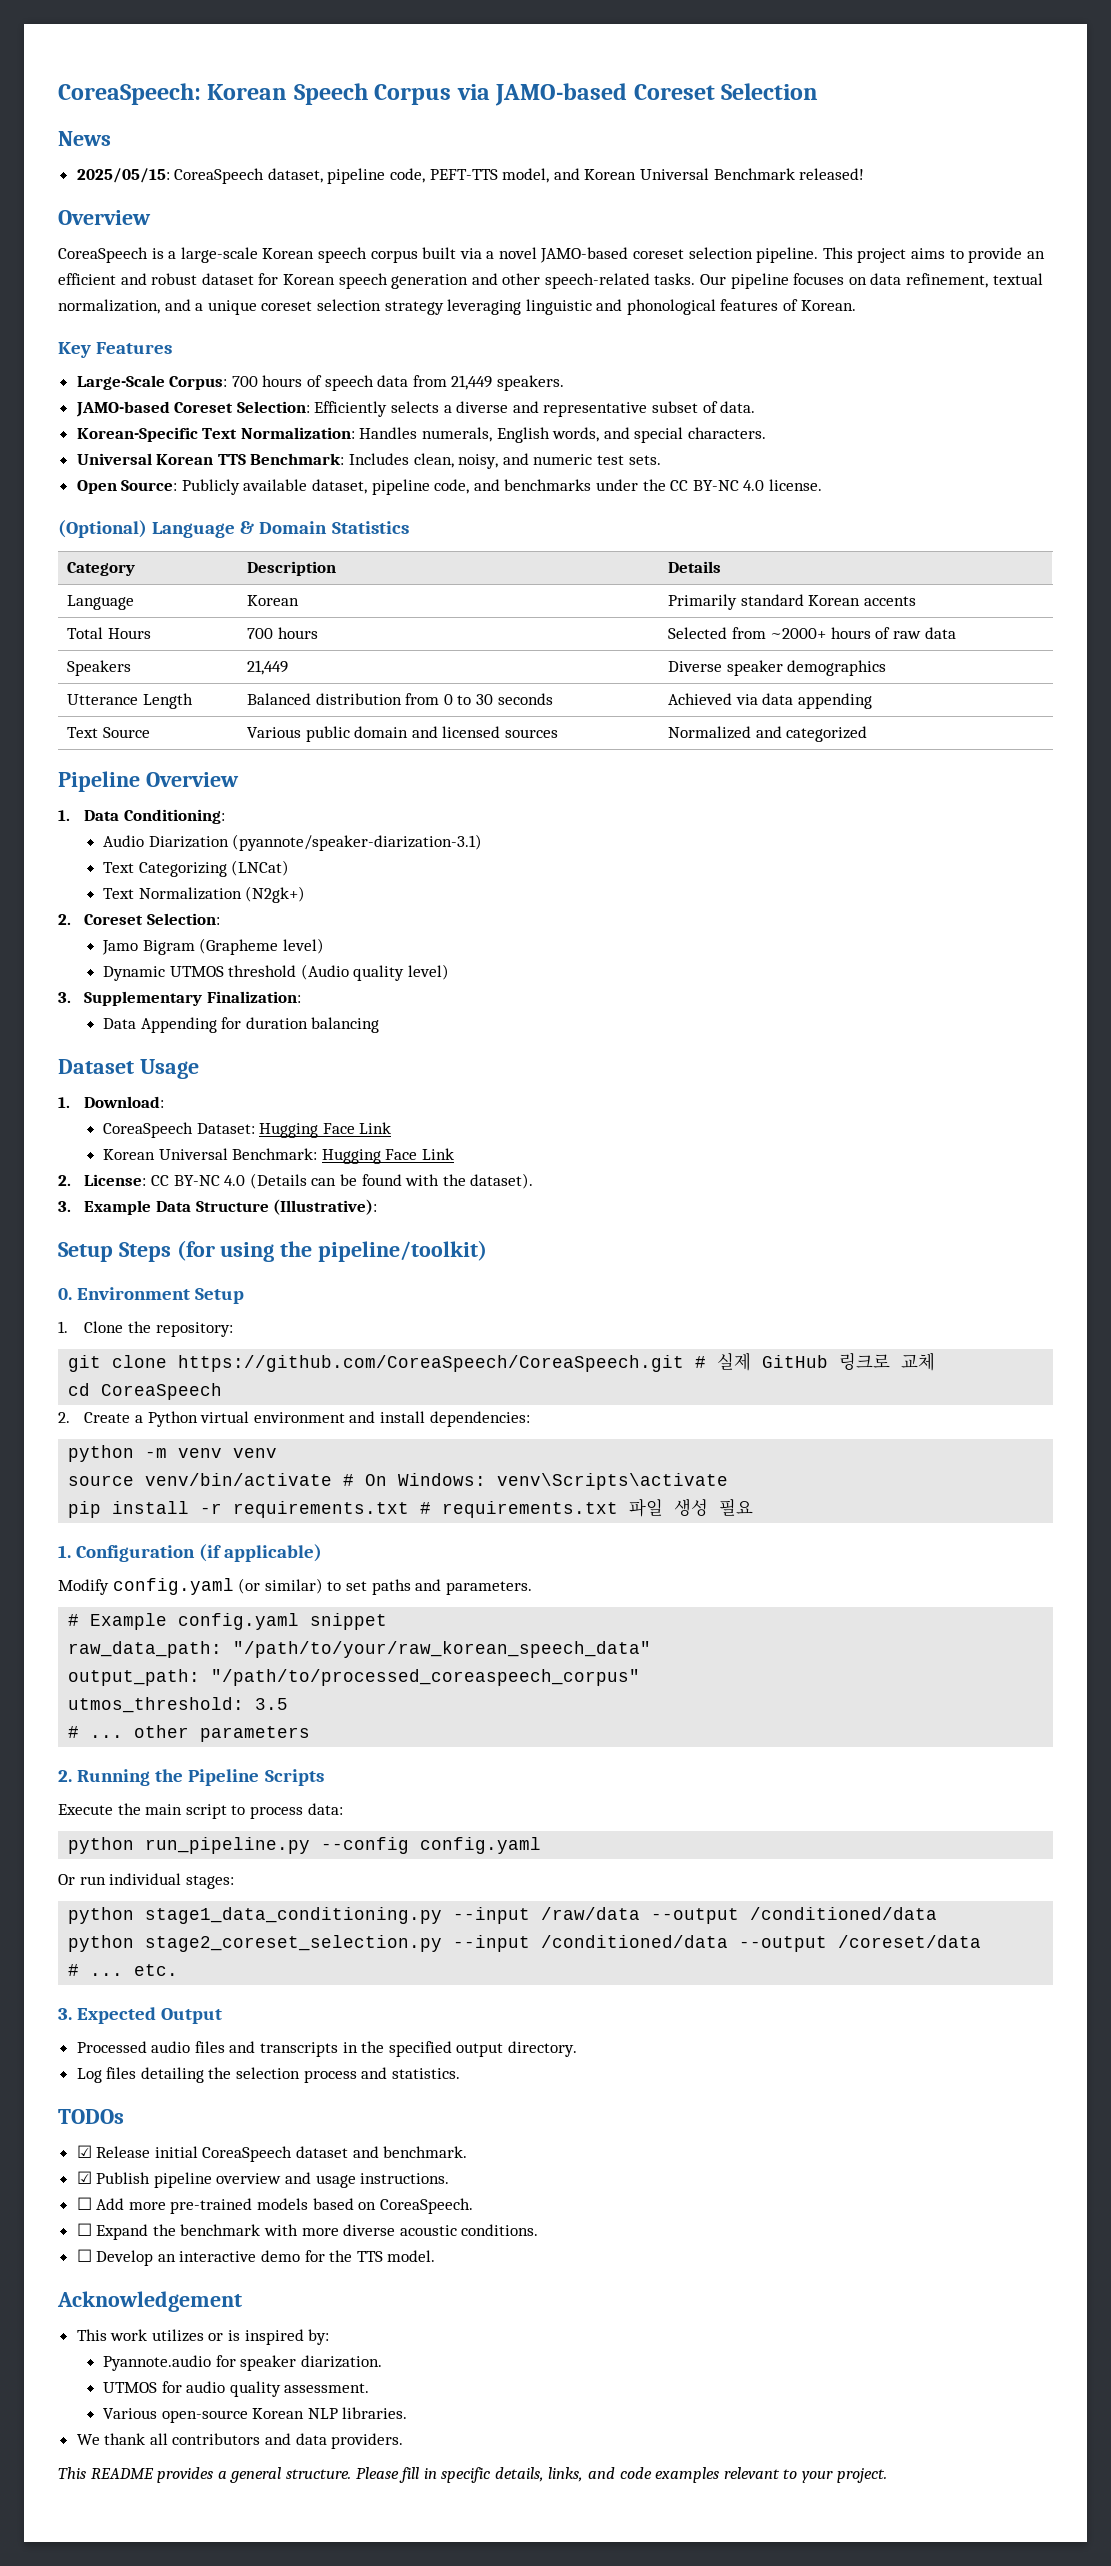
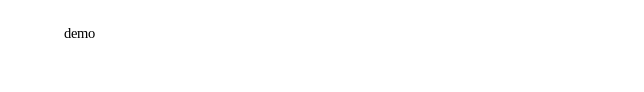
[58,83,819,106] [58,131,111,146] [76,168,865,184] [58,210,151,225] [58,247,1045,263] [58,273,1043,289] [58,299,856,315] [58,342,173,358] [76,375,565,391] [75,401,756,417] [76,427,767,443] [76,453,661,469] [76,479,822,495] [58,520,409,538] [67,562,136,576] [247,561,337,576] [668,561,722,573] [67,595,135,610] [247,595,300,606] [668,594,916,610] [67,627,151,639] [247,627,318,639] [668,627,956,639] [67,660,132,676] [247,660,289,675] [668,660,887,676] [67,693,193,709] [247,693,553,705] [668,693,872,709] [67,727,150,738] [247,726,558,742] [668,726,868,742] [58,771,239,792] [58,809,225,824] [103,834,483,851] [103,860,290,877] [103,886,306,903] [58,913,220,925] [102,938,324,955] [103,964,450,981] [58,991,301,1006] [103,1017,380,1033] [58,1059,199,1079] [58,1096,165,1108] [103,1122,392,1138] [103,1148,455,1164] [58,1173,534,1189] [58,1199,378,1215] [58,1240,488,1262] [58,1287,245,1304] [58,1321,233,1337] [68,1352,936,1372] [68,1383,223,1400] [58,1411,530,1427] [68,1445,278,1462] [68,1473,729,1490] [68,1498,754,1518] [58,1544,323,1562] [58,1578,532,1595] [68,1613,388,1630] [68,1641,652,1658] [68,1669,641,1686] [68,1697,289,1713] [68,1725,311,1742] [58,1769,324,1786] [58,1803,343,1819] [68,1837,542,1854] [58,1873,234,1889] [68,1907,938,1924] [68,1935,982,1952] [68,1964,179,1976] [58,2007,223,2024] [76,2041,578,2057] [76,2067,460,2083] [58,2109,124,2124] [76,2145,468,2162] [76,2171,450,2188] [76,2197,473,2214] [76,2223,539,2240] [76,2249,436,2266] [57,2291,242,2312] [76,2329,330,2345] [103,2355,382,2371] [103,2381,370,2397] [103,2407,408,2423] [76,2433,404,2449] [58,2467,887,2483] CoreaSpeech: Korean Speech Corpus via JAMO-based Coreset Selection // News // 2025/05/15: CoreaSpeech dataset, pipeline code, PEFT-TTS model, and Korean Universal Benchmark released! // Overview // CoreaSpeech is a large-scale Korean speech corpus built via a novel JAMO-based coreset selection pipeline. This project aims to provide an efficient and robust dataset for Korean speech generation and other speech-related tasks. Our pipeline focuses on data refinement, textual normalization, and a unique coreset selection strategy leveraging linguistic and phonological features of Korean. // Key Features // Large-Scale Corpus: 700 hours of speech data from 21,449 speakers. // JAMO-based Coreset Selection: Efficiently selects a diverse and representative subset of data. // Korean-Specific Text Normalization: Handles numerals, English words, and special characters. // Universal Korean TTS Benchmark: Includes clean, noisy, and numeric test sets. // Open Source: Publicly available dataset, pipeline code, and benchmarks under the CC BY-NC 4.0 license. // (Optional) Language & Domain Statistics // Category | Description | Details // Language | Korean | Primarily standard Korean accents // Total Hours | 700 hours | Selected from ~2000+ hours of raw data // Speakers | 21,449 | Diverse speaker demographics // Utterance Length | Balanced distribution from 0 to 30 seconds | Achieved via data appending // Text Source | Various public domain and licensed sources | Normalized and categorized // Pipeline Overview // 1. Data Conditioning: // Audio Diarization (pyannote/speaker-diarization-3.1) // Text Categorizing (LNCat) // Text Normalization (N2gk+) // 2. Coreset Selection: // Jamo Bigram (Grapheme level) // Dynamic UTMOS threshold (Audio quality level) // 3. Supplementary Finalization: // Data Appending for duration balancing // Dataset Usage // 1. Download: // CoreaSpeech Dataset: Hugging Face Link // Korean Universal Benchmark: Hugging Face Link // 2. License: CC BY-NC 4.0 (Details can be found with the dataset). // 3. Example Data Structure (Illustrative): // Setup Steps (for using the pipeline/toolkit) // 0. Environment Setup // 1. Clone the repository: // git clone https://github.com/CoreaSpeech/CoreaSpeech.git # 실제 GitHub 링크로 교체 // cd CoreaSpeech // 2. Create a Python virtual environment and install dependencies: // python -m venv venv // source venv/bin/activate # On Windows: venv\Scripts\activate // pip install -r requirements.txt # requirements.txt 파일 생성 필요 // 1. Configuration (if applicable) // Modify config.yaml (or similar) to set paths and parameters. // # Example config.yaml snippet // raw_data_path: "/path/to/your/raw_korean_speech_data" // output_path: "/path/to/processed_coreaspeech_corpus" // utmos_threshold: 3.5 // # ... other parameters // 2. Running the Pipeline Scripts // Execute the main script to process data: // python run_pipeline.py --config config.yaml // Or run individual stages: // python stage1_data_conditioning.py --input /raw/data --output /conditioned/data // python stage2_coreset_selection.py --input /conditioned/data --output /coreset/data // # ... etc. // 3. Expected Output // Processed audio files and transcripts in the specified output directory. // Log files detailing the selection process and statistics. // TODOs // ☑ Release initial CoreaSpeech dataset and benchmark. // ☑ Publish pipeline overview and usage instructions. // ☐ Add more pre-trained models based on CoreaSpeech. // ☐ Expand the benchmark with more diverse acoustic conditions. // ☐ Develop an interactive demo for the TTS model. // Acknowledgement // This work utilizes or is inspired by: // Pyannote.audio for speaker diarization. // UTMOS for audio quality assessment. // Various open-source Korean NLP libraries. // We thank all contributors and data providers. // This README provides a general structure. Please fill in specific details, links, and code examples relevant to your project. -> [64,28,95,38] demo

